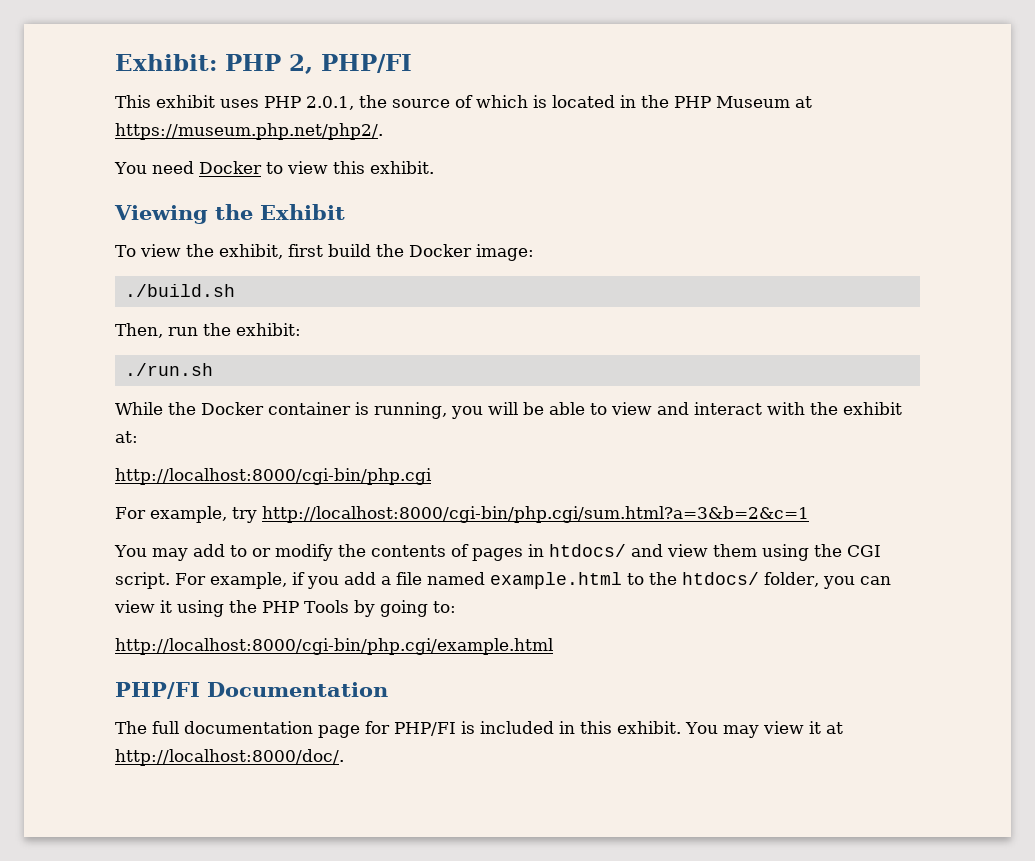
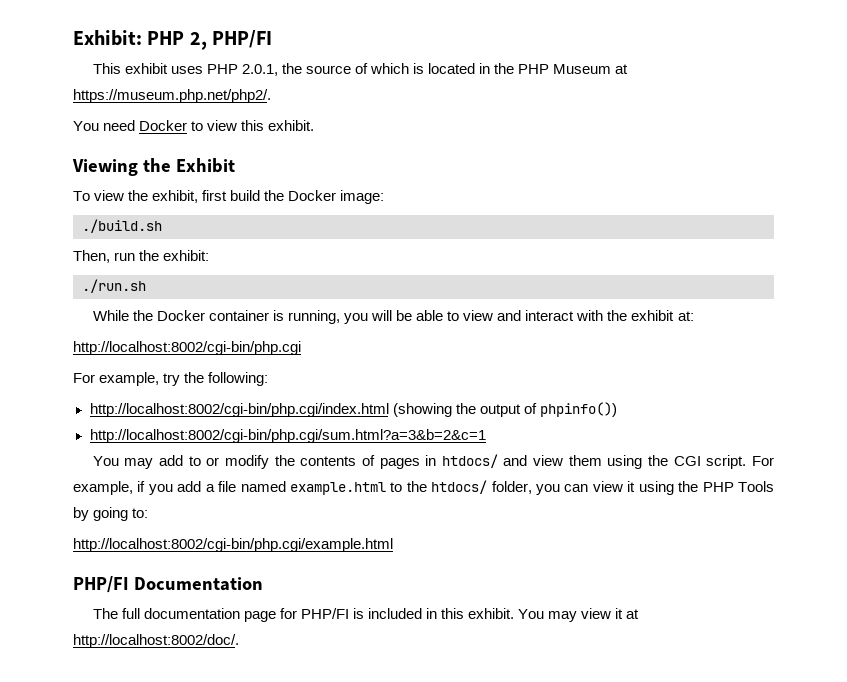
[115,468,432,485] http://localhost:8000/cgi-bin/php.cgi -> [73,341,301,355] http://localhost:8002/cgi-bin/php.cgi
[261,506,809,523] http://localhost:8000/cgi-bin/php.cgi/sum.html?a=3&b=2&c=1 -> [184,372,269,386] [89,402,617,417] [89,429,486,443] the following: // http://localhost:8002/cgi-bin/php.cgi/index.html (showing the output of phpinfo()) // http://localhost:8002/cgi-bin/php.cgi/sum.html?a=3&b=2&c=1
[115,638,553,655] http://localhost:8000/cgi-bin/php.cgi/example.html -> [73,538,393,552] http://localhost:8002/cgi-bin/php.cgi/example.html
[115,749,344,766] http://localhost:8000/doc/. -> [73,634,239,648] http://localhost:8002/doc/.

